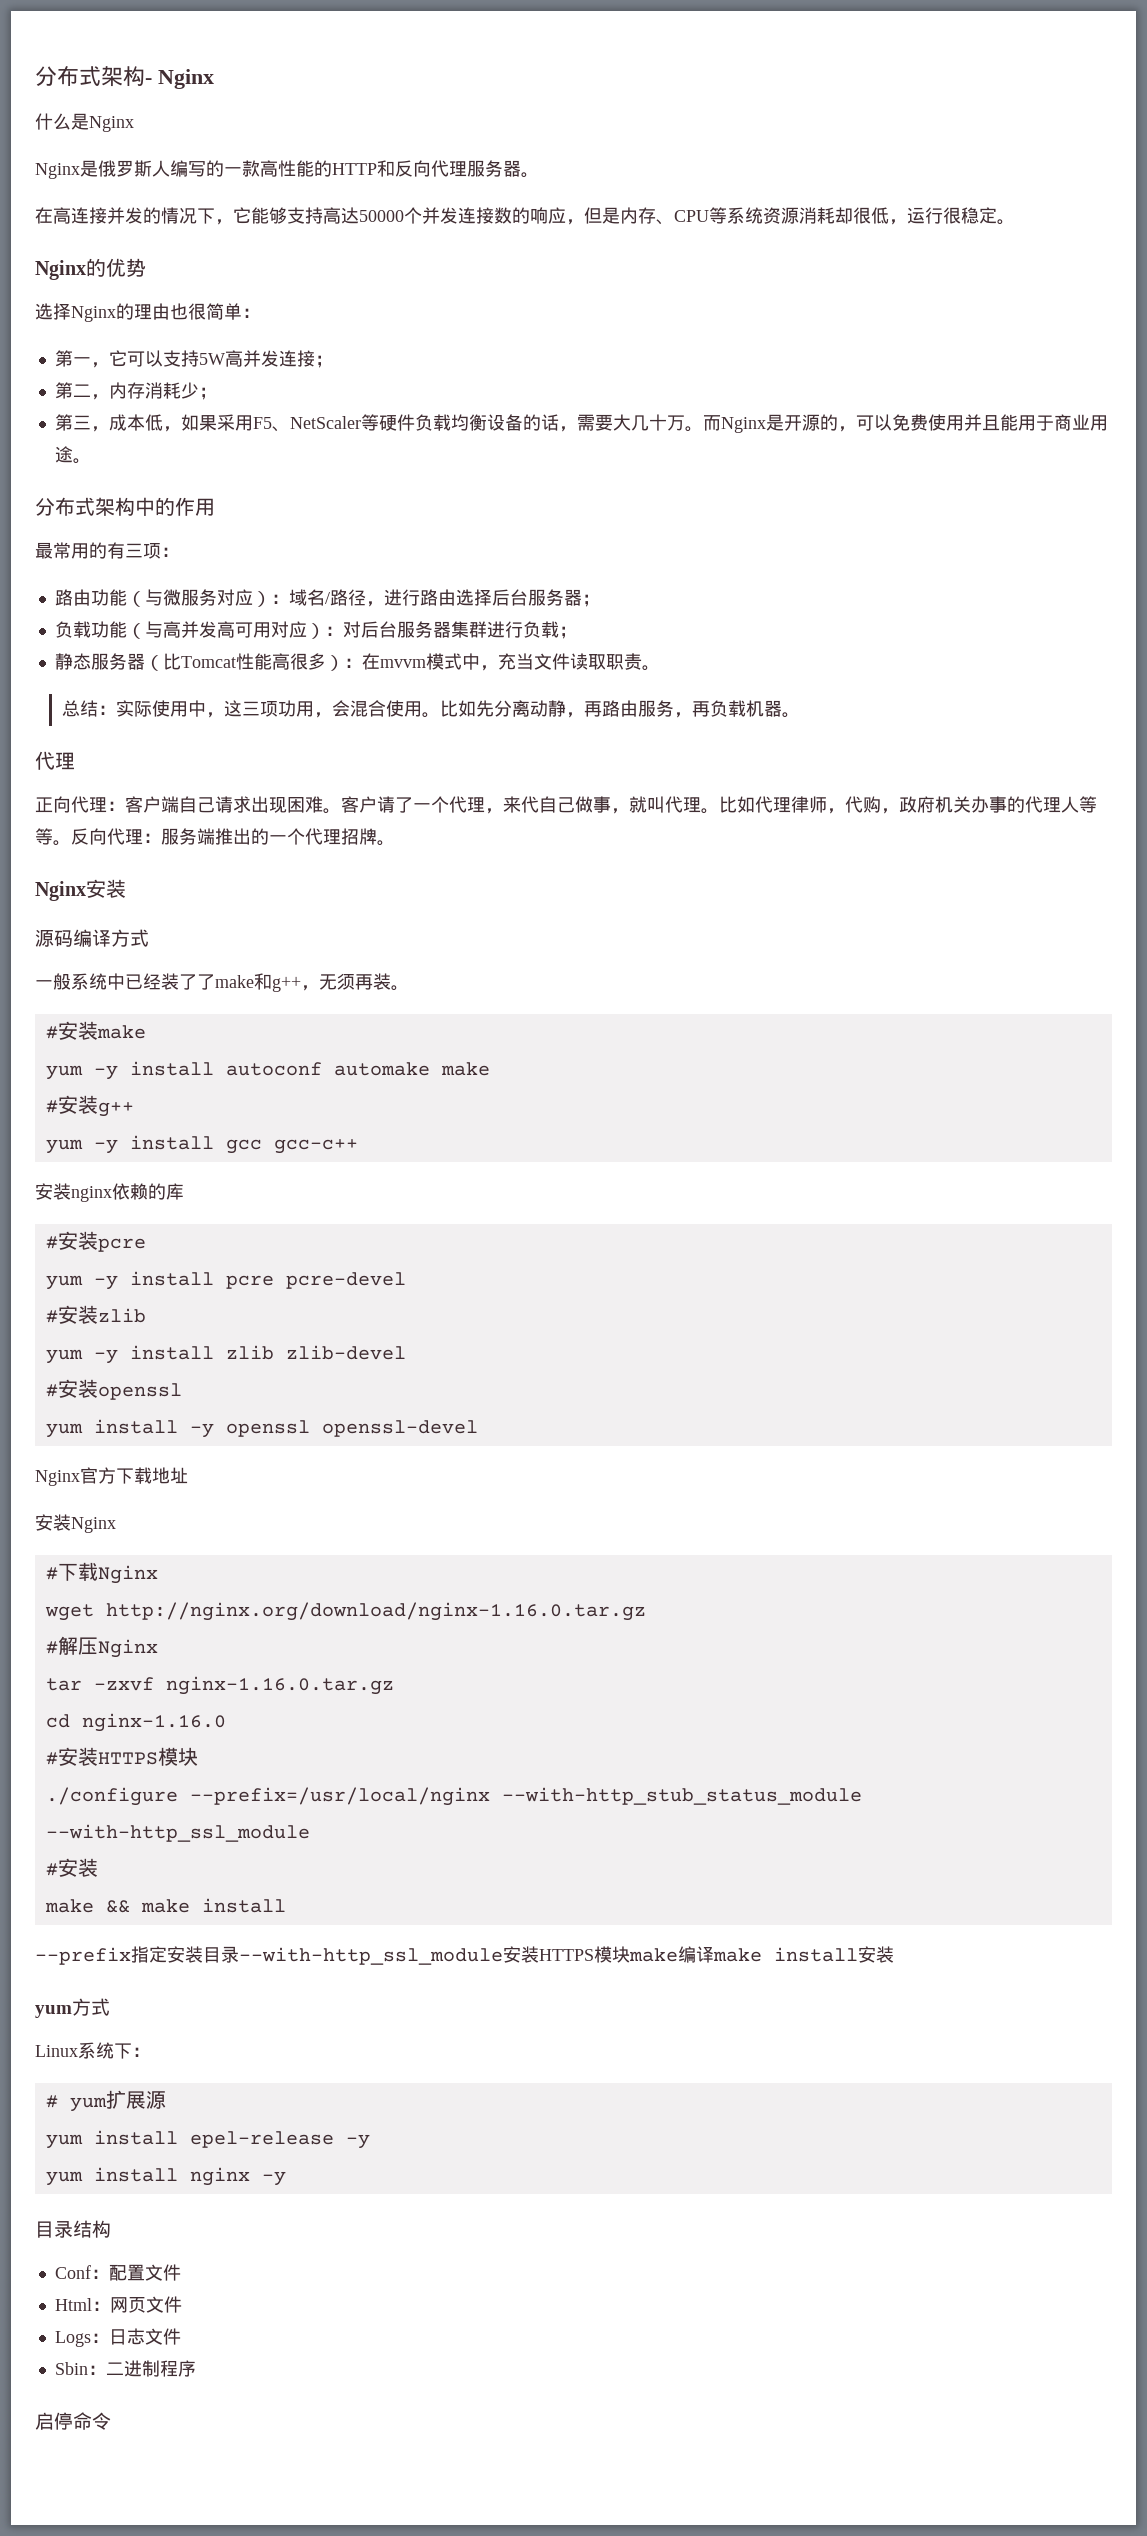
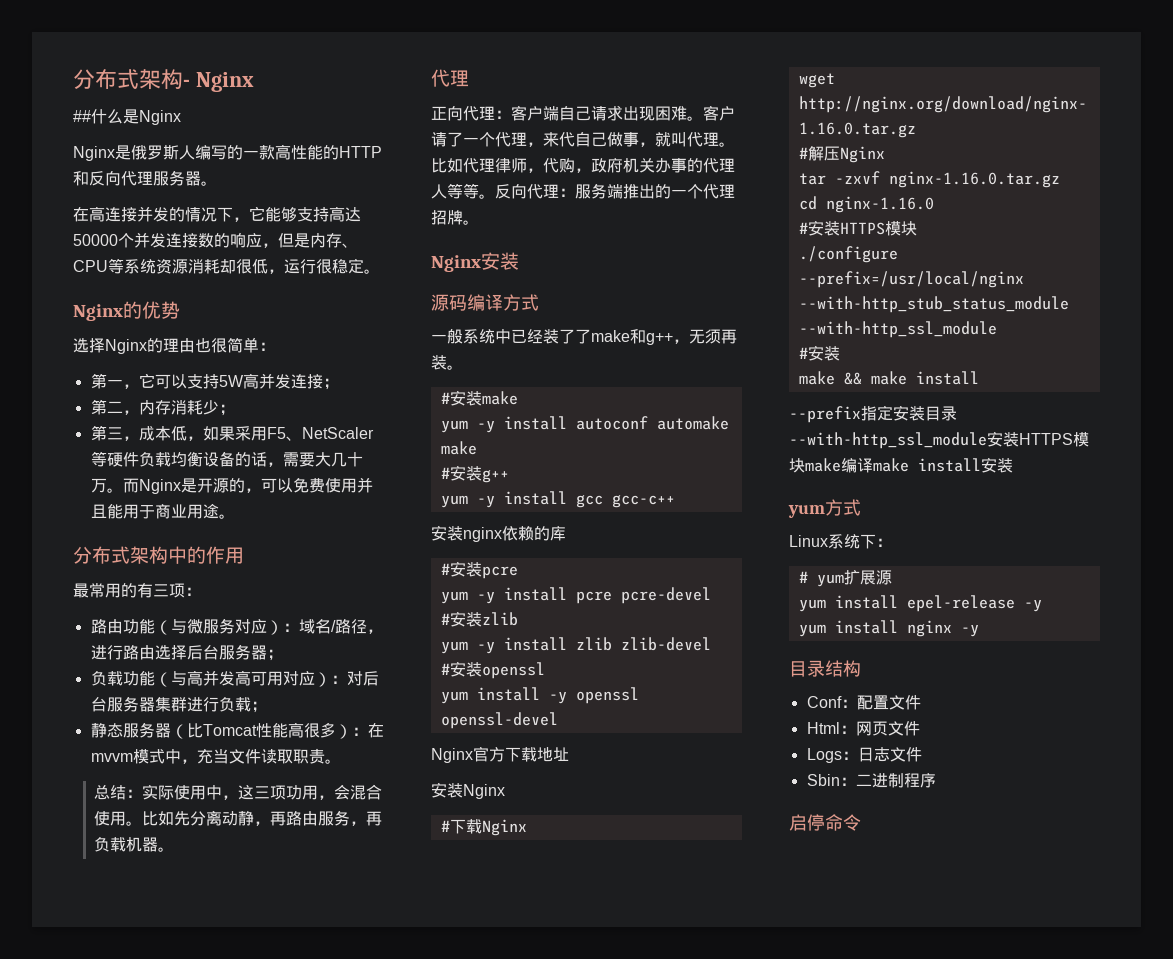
(214, 79) none -> [73,110,91,122] ##

